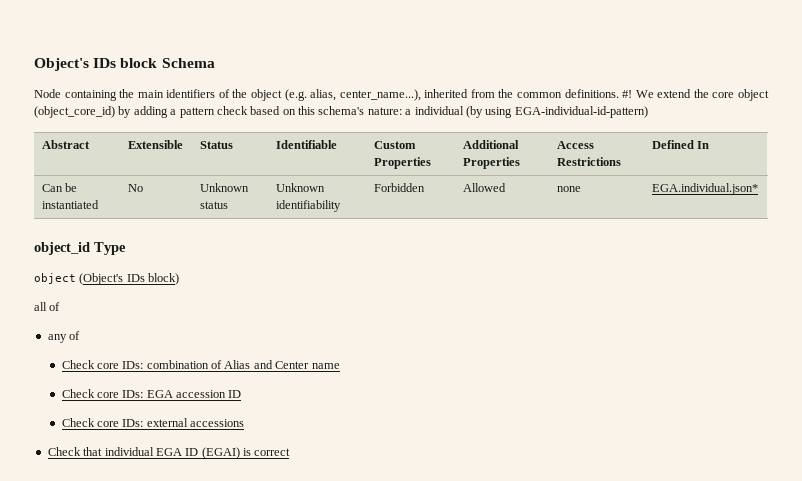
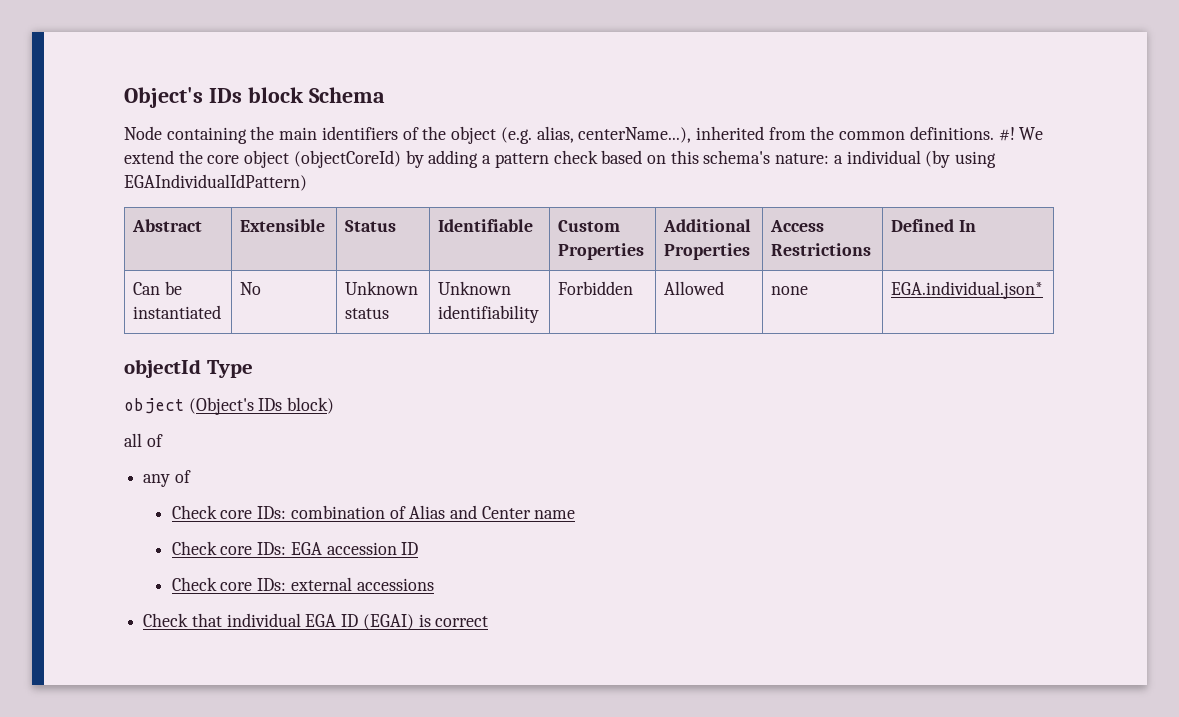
[339,89,421,101] center_name...), -> [578,127,692,143] centerName...),
[34,106,115,118] (object_core_id) -> [293,150,401,168] (objectCoreId)
[514,106,648,118] EGA-individual-id-pattern) -> [124,174,307,191] EGAIndividualIdPattern)
[34,242,90,255] object_id -> [124,359,201,378] objectId

